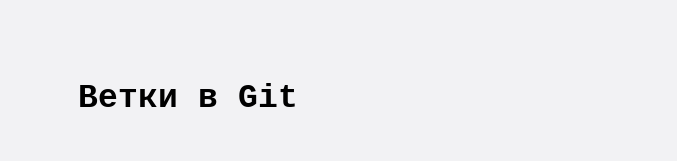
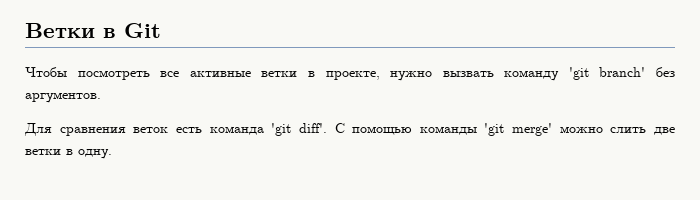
(298, 95) none -> [25,67,676,81] [25,92,101,103] [24,123,675,136] [25,149,112,159] // Чтобы посмотреть все активные ветки в проекте, нужно вызвать команду 'git branch' без аргументов. // Для сравнения веток есть команда 'git diff'. С помощью команды 'git merge' можно слить две ветки в одну.

